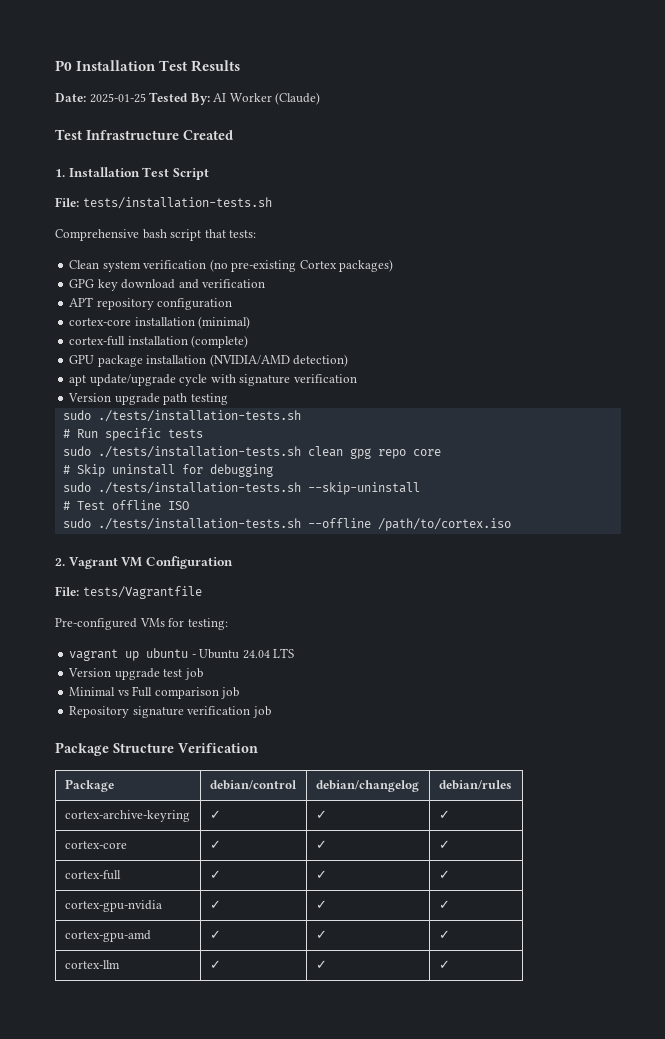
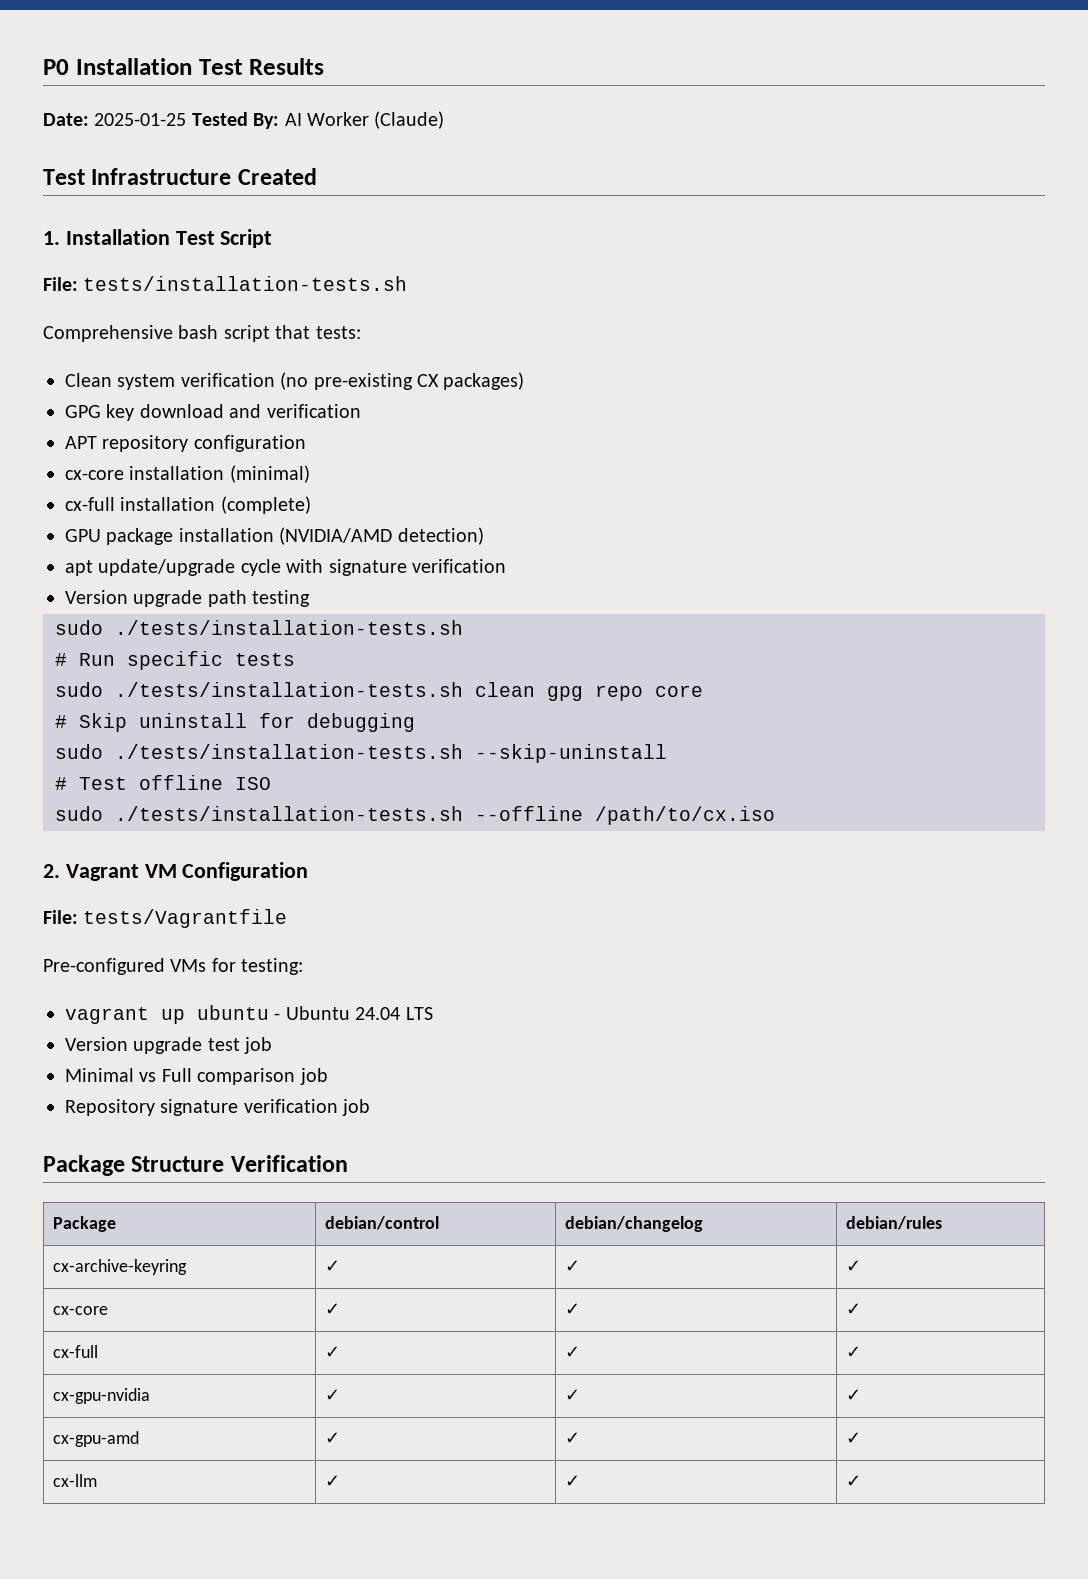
[299,260,337,269] Cortex -> [417,374,439,387] CX
[69,318,132,326] cortex-core -> [65,470,124,480] cx-core
[69,336,126,346] cortex-full -> [65,497,115,511] cx-full
[377,518,511,531] /path/to/cortex.iso -> [595,806,775,825] /path/to/cx.iso
[64,810,190,822] [209,810,221,819] [315,810,327,819] [438,810,450,819] [64,841,127,849] [209,840,221,849] [315,840,327,849] [438,840,450,849] [64,870,121,880] [209,870,221,879] [315,870,327,879] [438,870,450,879] [64,900,162,912] [209,900,221,909] [315,900,327,909] [438,900,450,909] [64,930,151,942] [209,930,221,939] [315,930,327,939] [438,930,450,939] [64,960,120,969] cortex-archive-keyring | ✓ | ✓ | ✓ // cortex-core | ✓ | ✓ | ✓ // cortex-full | ✓ | ✓ | ✓ // cortex-gpu-nvidia | ✓ | ✓ | ✓ // cortex-gpu-amd | ✓ | ✓ | ✓ // cortex-llm -> [52,1259,187,1275] [324,1260,340,1272] [564,1260,580,1272] [845,1260,861,1272] [52,1306,108,1315] [324,1303,340,1315] [564,1303,580,1315] [845,1303,861,1315] [52,1345,98,1358] [324,1346,340,1358] [564,1346,580,1358] [845,1346,861,1358] [52,1388,150,1404] [324,1389,340,1401] [564,1389,580,1401] [845,1389,861,1401] [52,1431,139,1447] [324,1432,340,1444] [564,1432,580,1444] [845,1432,861,1444] [52,1474,97,1487] cx-archive-keyring | ✓ | ✓ | ✓ // cx-core | ✓ | ✓ | ✓ // cx-full | ✓ | ✓ | ✓ // cx-gpu-nvidia | ✓ | ✓ | ✓ // cx-gpu-amd | ✓ | ✓ | ✓ // cx-llm

